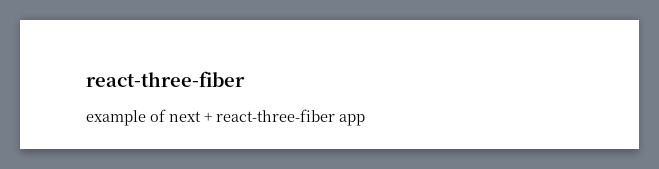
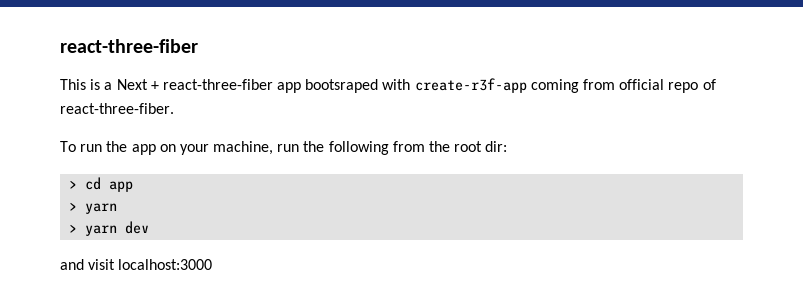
[86,109,365,126] example of next + react-three-fiber app -> [60,78,716,93] [60,103,174,114] [60,141,508,155] [69,177,134,192] [69,202,118,214] [69,221,150,236] [60,259,213,270] This is a Next + react-three-fiber app bootsraped with create-r3f-app coming from official repo of react-three-fiber. // To run the app on your machine, run the following from the root dir: // > cd app // > yarn // > yarn dev // and visit localhost:3000

